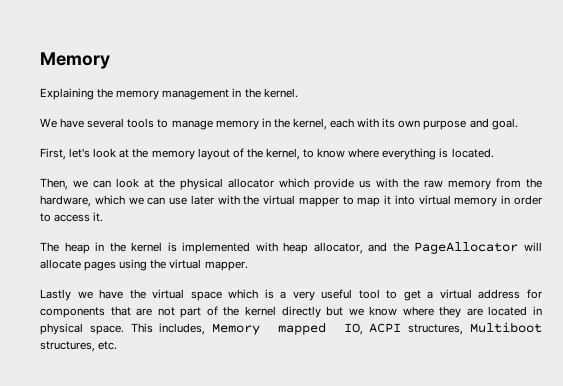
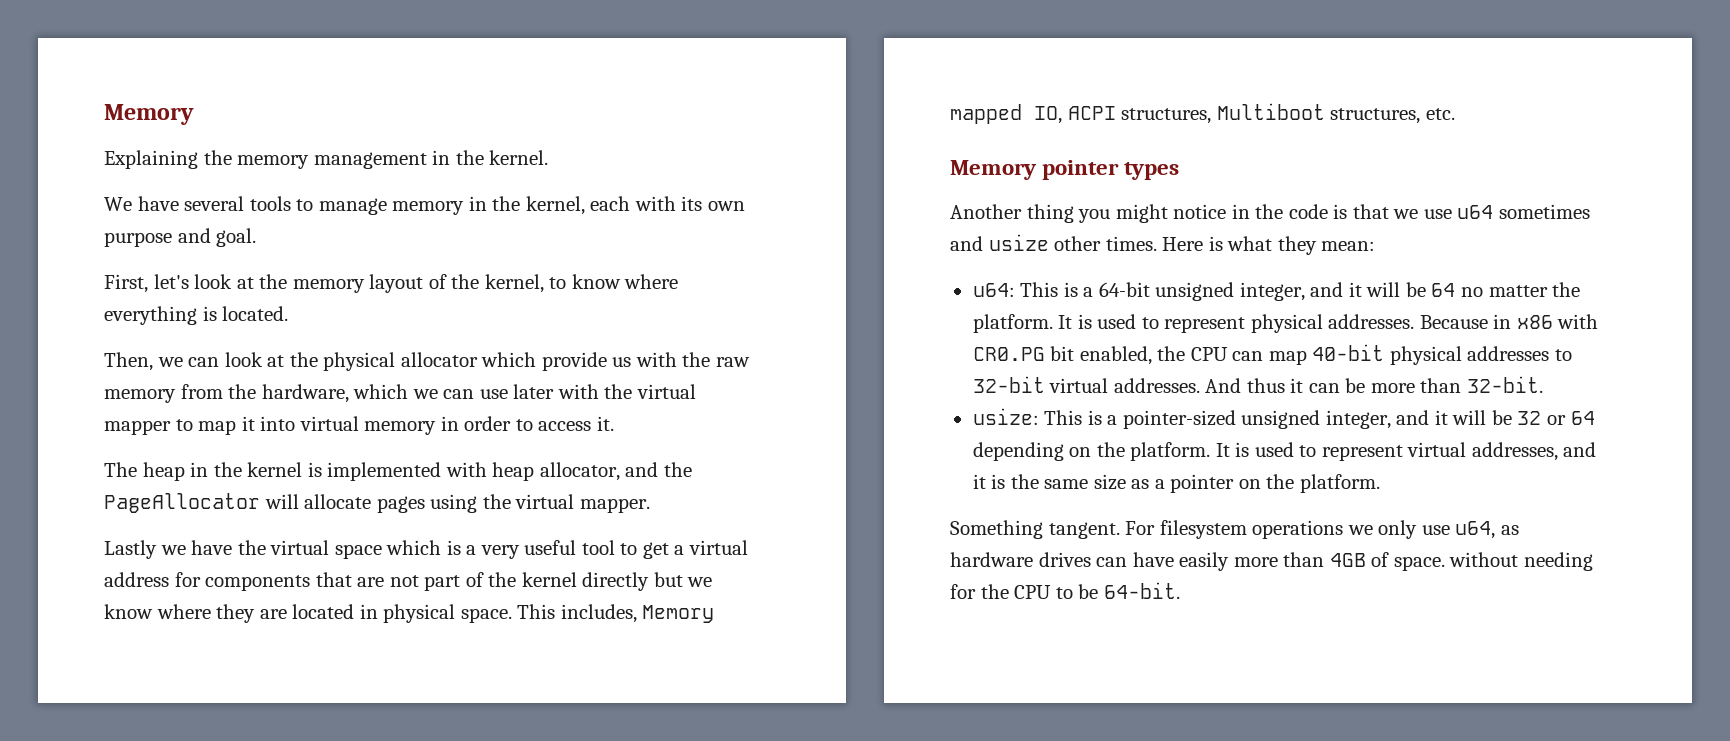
(118, 345) none -> [950,160,1180,180] [950,204,1590,223] [950,234,1376,255] [972,282,1581,301] [972,314,1599,333] [972,344,1572,365] [972,376,1543,393] [972,408,1595,429] [972,442,1597,461] [972,474,1380,493] [950,520,1519,539] [950,552,1593,571] [950,582,1180,599] // Memory pointer types // Another thing you might notice in the code is that we use u64 sometimes and usize other times. Here is what they mean: // u64: This is a 64-bit unsigned integer, and it will be 64 no matter the platform. It is used to represent physical addresses. Because in x86 with CR0.PG bit enabled, the CPU can map 40-bit physical addresses to 32-bit virtual addresses. And thus it can be more than 32-bit. // usize: This is a pointer-sized unsigned integer, and it will be 32 or 64 depending on the platform. It is used to represent virtual addresses, and it is the same size as a pointer on the platform. // Something tangent. For filesystem operations we only use u64, as hardware drives can have easily more than 4GB of space. without needing for the CPU to be 64-bit.

